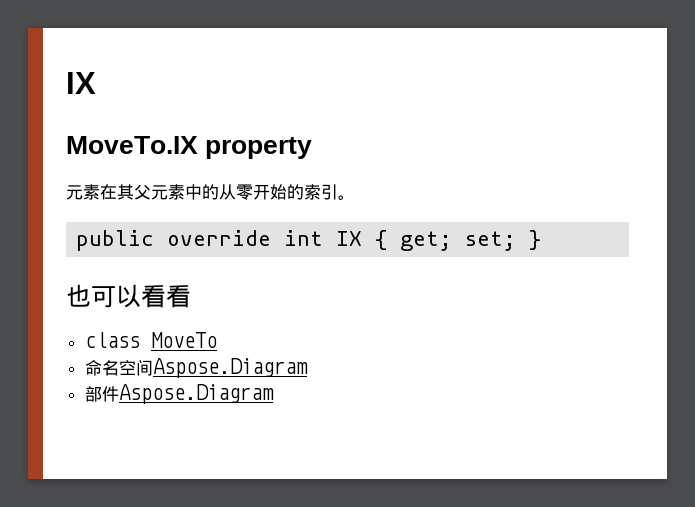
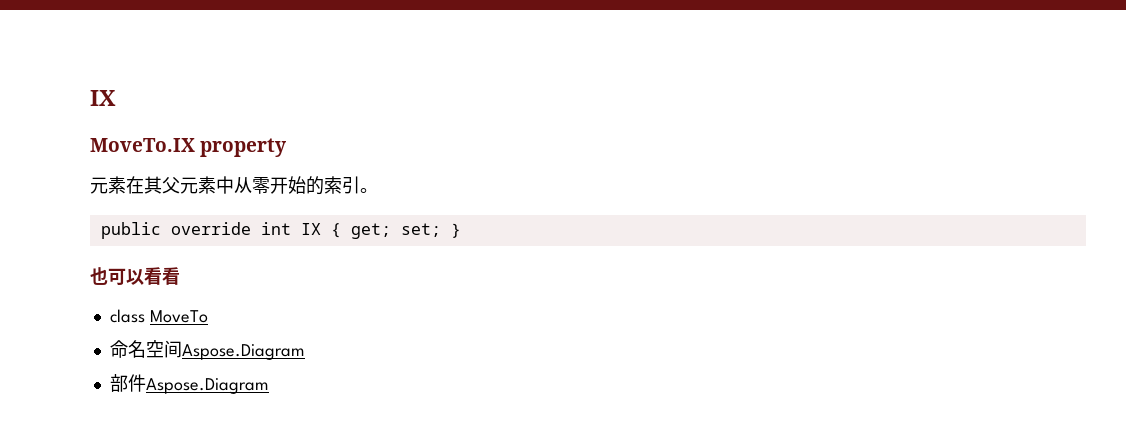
[202,184,219,200] 的 -> (234, 185) none

